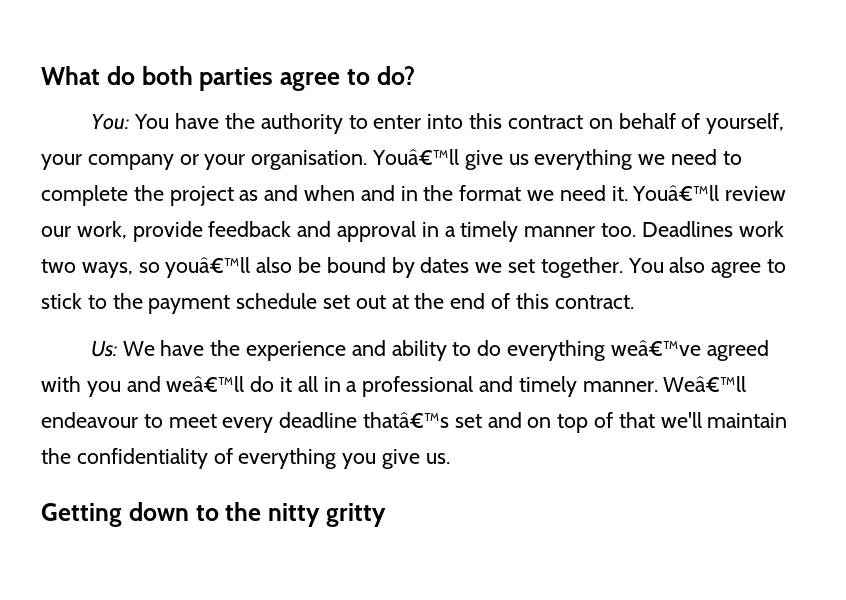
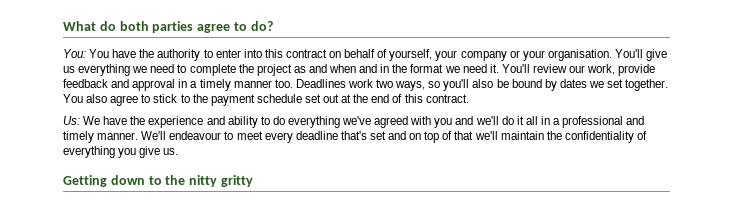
[372,149,460,165] Youâ€™ll -> [614,49,643,58] You'll
[632,185,720,201] Youâ€™ll -> [501,64,530,73] You'll
[165,257,251,278] youâ€™ll -> [443,79,470,91] you'll
[610,340,701,356] weâ€™ve -> [342,116,372,125] we've
[166,376,245,392] weâ€™ll -> [475,116,499,125] we'll
[663,376,747,392] Weâ€™ll -> [141,131,167,140] We'll
[363,412,450,428] thatâ€™s -> [340,131,367,140] that's

